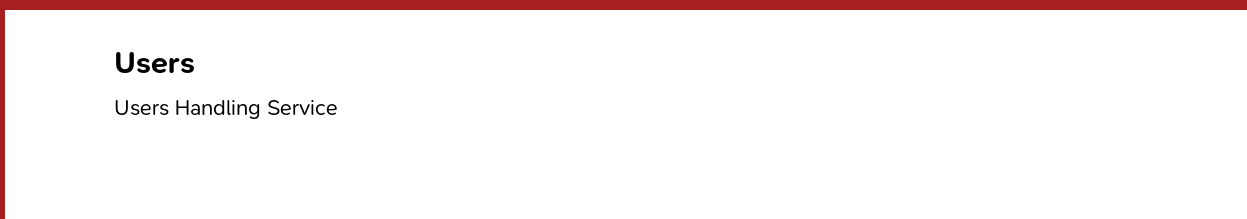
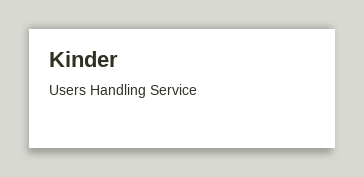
[114,52,195,74] Users -> [49,51,118,67] Kinder

